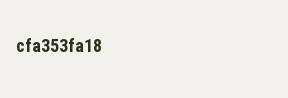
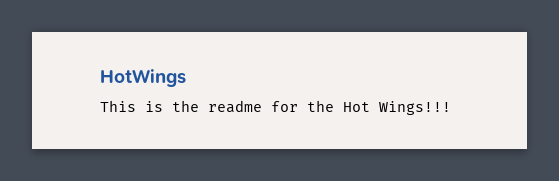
[16,38,102,52] cfa353fa18 -> [100,69,186,87] [100,100,451,115] HotWings // This is the readme for the Hot Wings!!!

